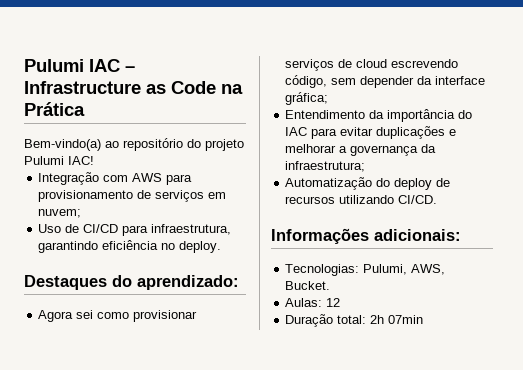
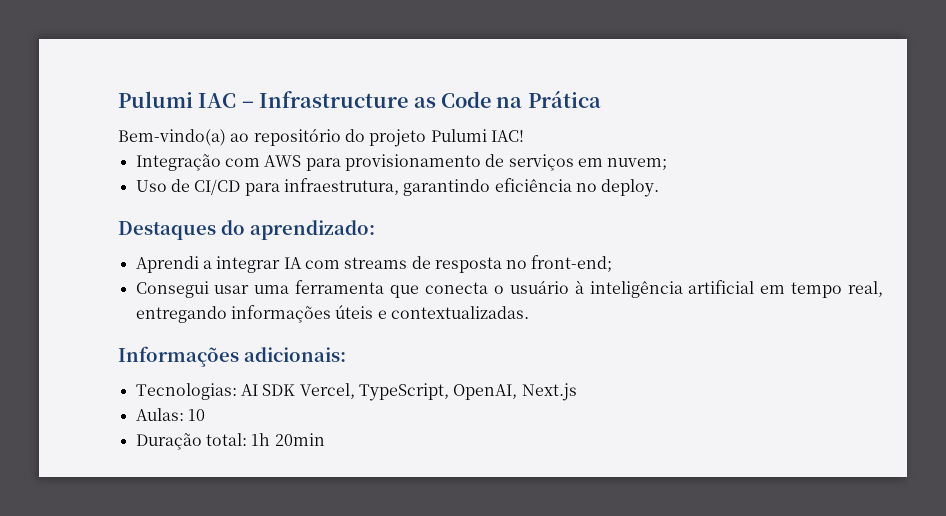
[38,310,198,322] [285,59,459,71] [285,75,486,88] [285,92,329,105] [285,109,473,122] [285,126,457,139] [285,144,437,156] [285,161,366,172] [285,177,451,190] [285,195,438,204] [271,228,461,244] [285,264,446,276] [285,281,331,290] Agora sei como provisionar serviços de cloud escrevendo código, sem depender da interface gráfica; // Entendimento da importância do IAC para evitar duplicações e melhorar a governança da infraestrutura; // Automatização do deploy de recursos utilizando CI/CD. // Informações adicionais: // Tecnologias: Pulumi, AWS, Bucket. -> [135,255,613,273] [135,280,883,298] [135,305,529,323] [118,346,346,367] [135,383,577,401] Aprendi a integrar IA com streams de resposta no front-end; // Consegui usar uma ferramenta que conecta o usuário à inteligência artificial em tempo real, entregando informações úteis e contextualizadas. // Informações adicionais: // Tecnologias: AI SDK Vercel, TypeScript, OpenAI, Next.js
[326,298,341,307] 12 -> [187,409,205,421] 10
[370,315,424,324] 2h 07min -> [251,433,325,446] 1h 20min

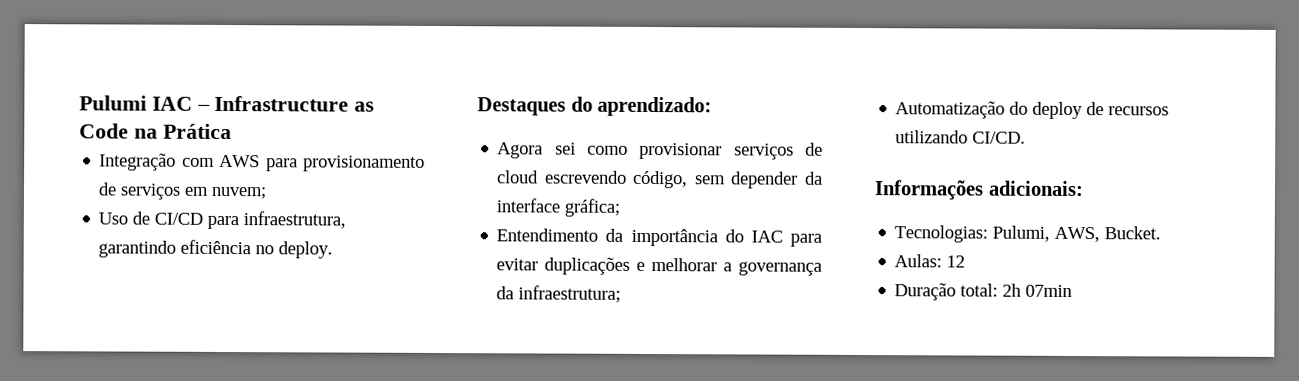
[118,128,524,147] // Bem-vindo(a) ao repositório do projeto Pulumi IAC! -> (232, 131) none
[135,255,613,273] [135,280,883,298] [135,305,529,323] [118,346,346,367] [135,383,577,401] Aprendi a integrar IA com streams de resposta no front-end; // Consegui usar uma ferramenta que conecta o usuário à inteligência artificial em tempo real, entregando informações úteis e contextualizadas. // Informações adicionais: // Tecnologias: AI SDK Vercel, TypeScript, OpenAI, Next.js -> [497,142,823,160] [497,170,823,189] [496,198,621,217] [496,228,822,247] [496,257,822,276] [496,285,622,303] [895,101,1170,120] [895,130,1027,144] [874,180,1084,201] [894,225,1162,243] Agora sei como provisionar serviços de cloud escrevendo código, sem depender da interface gráfica; // Entendimento da importância do IAC para evitar duplicações e melhorar a governança da infraestrutura; // Automatização do deploy de recursos utilizando CI/CD. // Informações adicionais: // Tecnologias: Pulumi, AWS, Bucket.
[187,409,205,421] 10 -> [946,255,966,268] 12
[251,433,325,446] 1h 20min -> [1002,283,1073,297] 2h 07min

